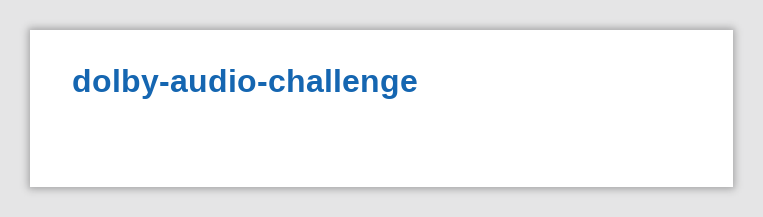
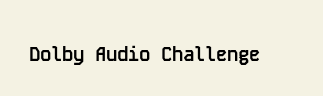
[72,69,418,99] dolby-audio-challenge -> [29,45,260,65] Dolby Audio Challenge

